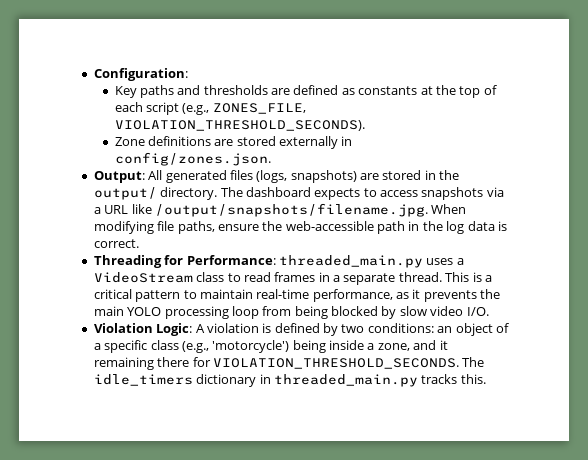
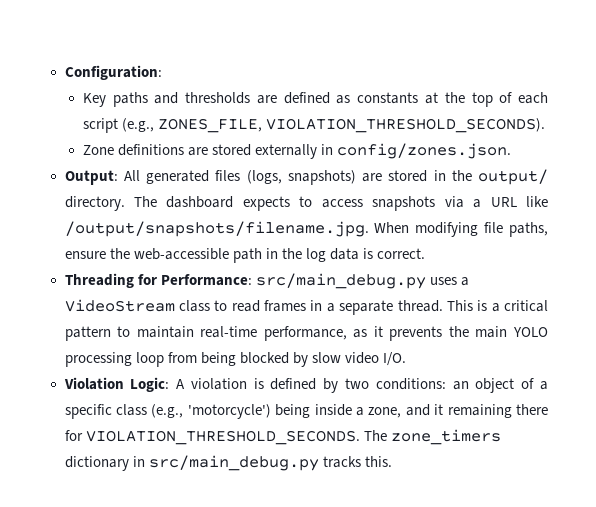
[278,255,423,268] threaded_main.py -> [255,273,426,289] src/main_debug.py
[93,374,193,386] idle_timers -> [390,429,501,445] zone_timers
[273,374,418,387] threaded_main.py -> [148,455,319,471] src/main_debug.py

